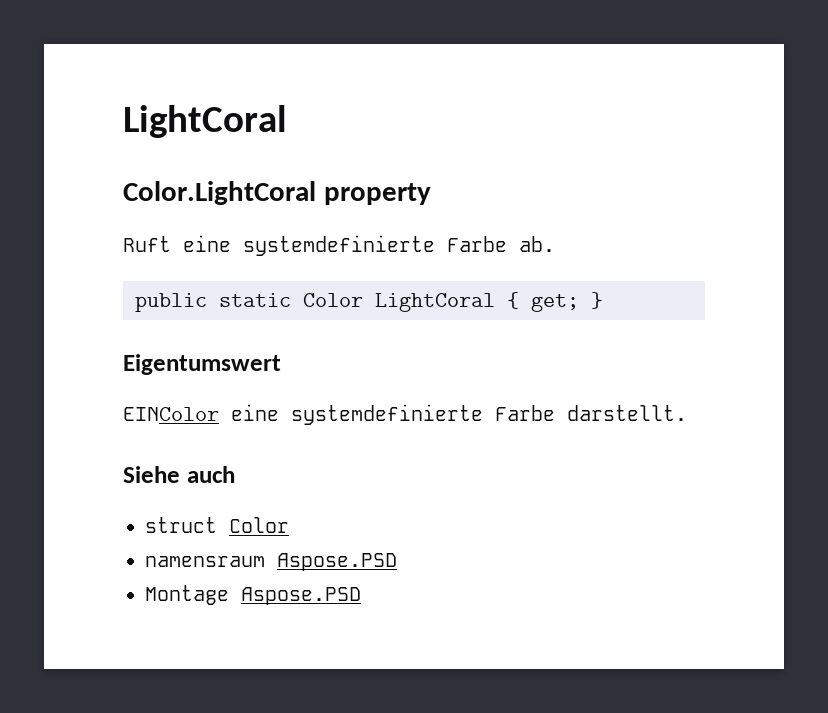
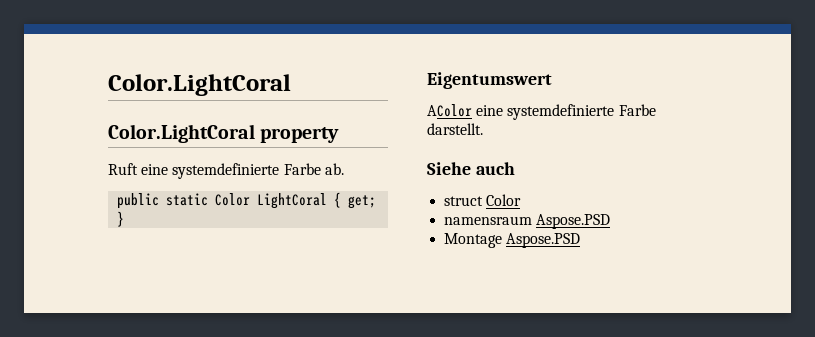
[123,105,287,138] LightCoral -> [108,74,291,96] Color.LightCoral
[123,407,219,421] EINColor -> [427,104,472,117] AColor

